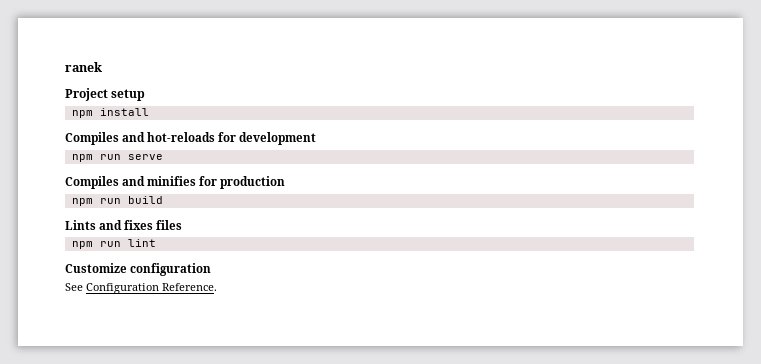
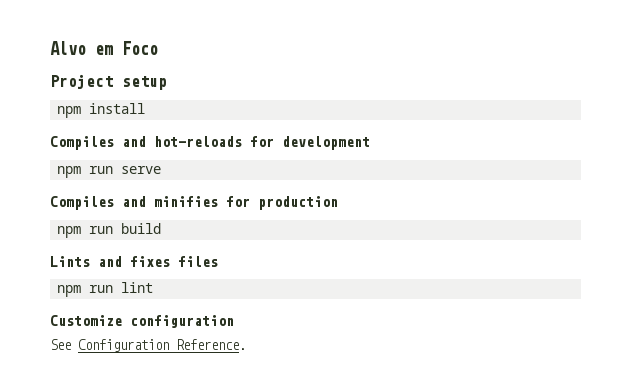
[65,62,102,72] ranek -> [50,41,158,55] Alvo em Foco

